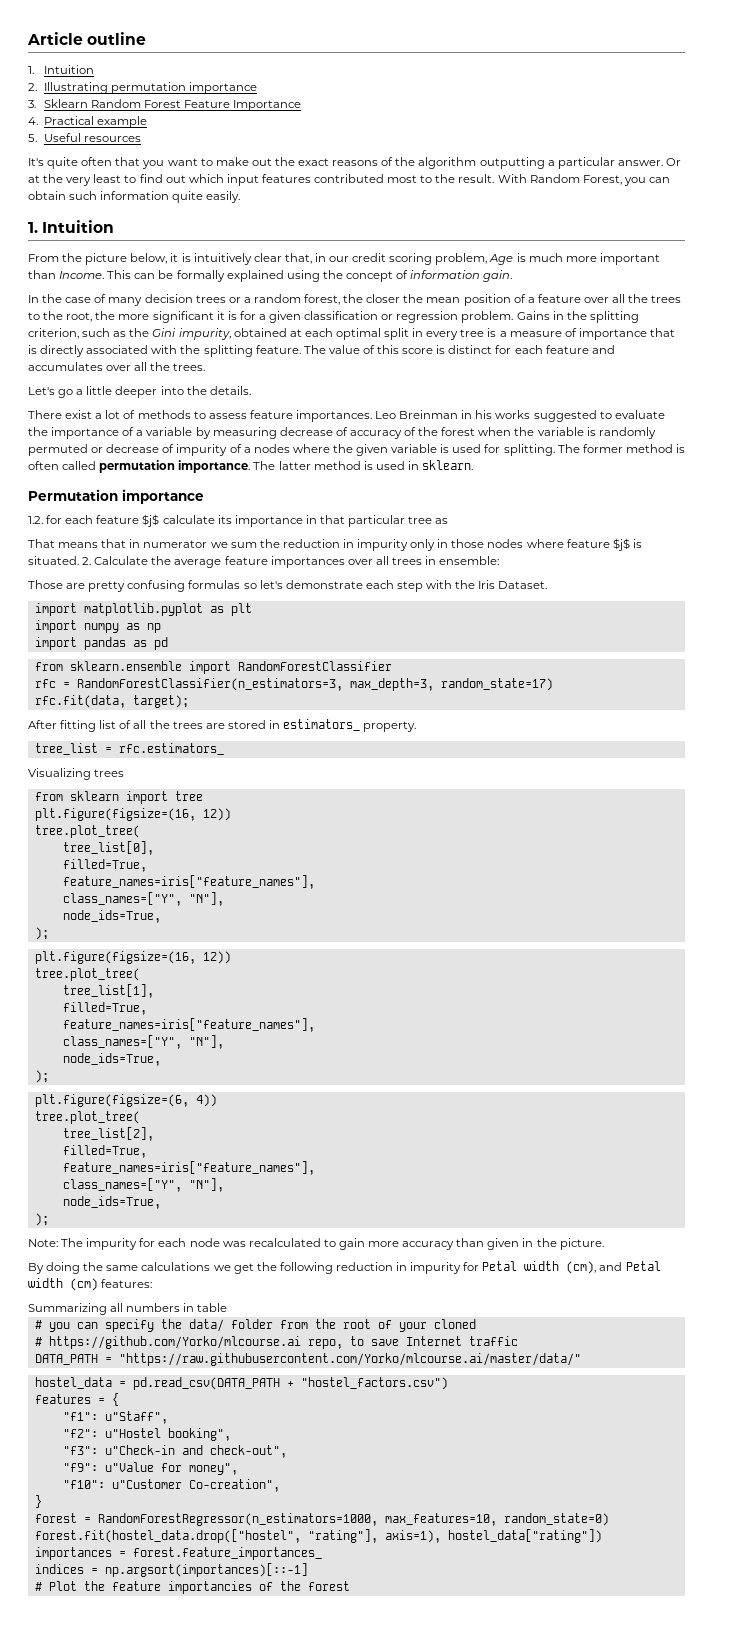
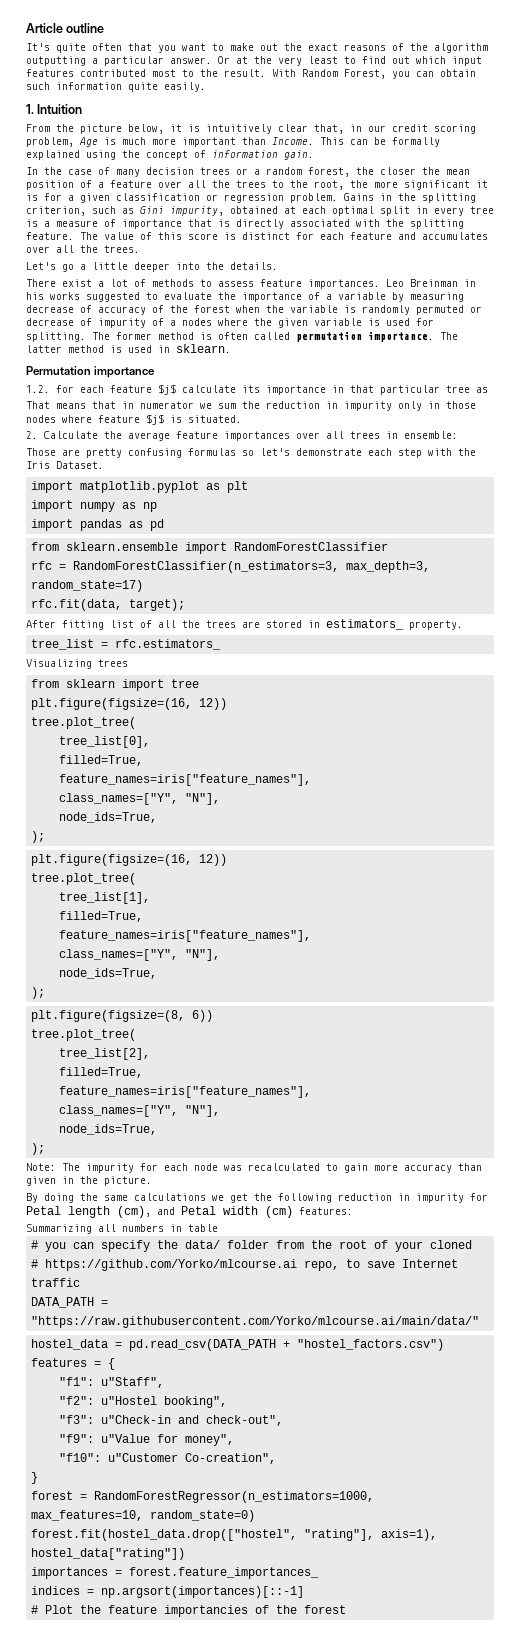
[28,65,95,74] [28,82,258,94] [28,99,302,111] [28,116,148,128] [28,133,142,142] // 1. Intuition // 2. Illustrating permutation importance // 3. Sklearn Random Forest Feature Importance // 4. Practical example // 5. Useful resources -> (105, 28) none
[129,328,150,337] the -> (134, 211) none
(79, 560) none -> (242, 419) //
[34,1094,217,1107] plt.figure(figsize=(6, 4)) -> [31,1010,214,1022] plt.figure(figsize=(8, 6))
[524,1261,560,1271] width -> [68,1206,110,1218] length
[118,1353,581,1366] "https://raw.githubusercontent.com/Yorko/mlcourse.ai/master/data/" -> [31,1316,480,1328] "https://raw.githubusercontent.com/Yorko/mlcourse.ai/main/data/"

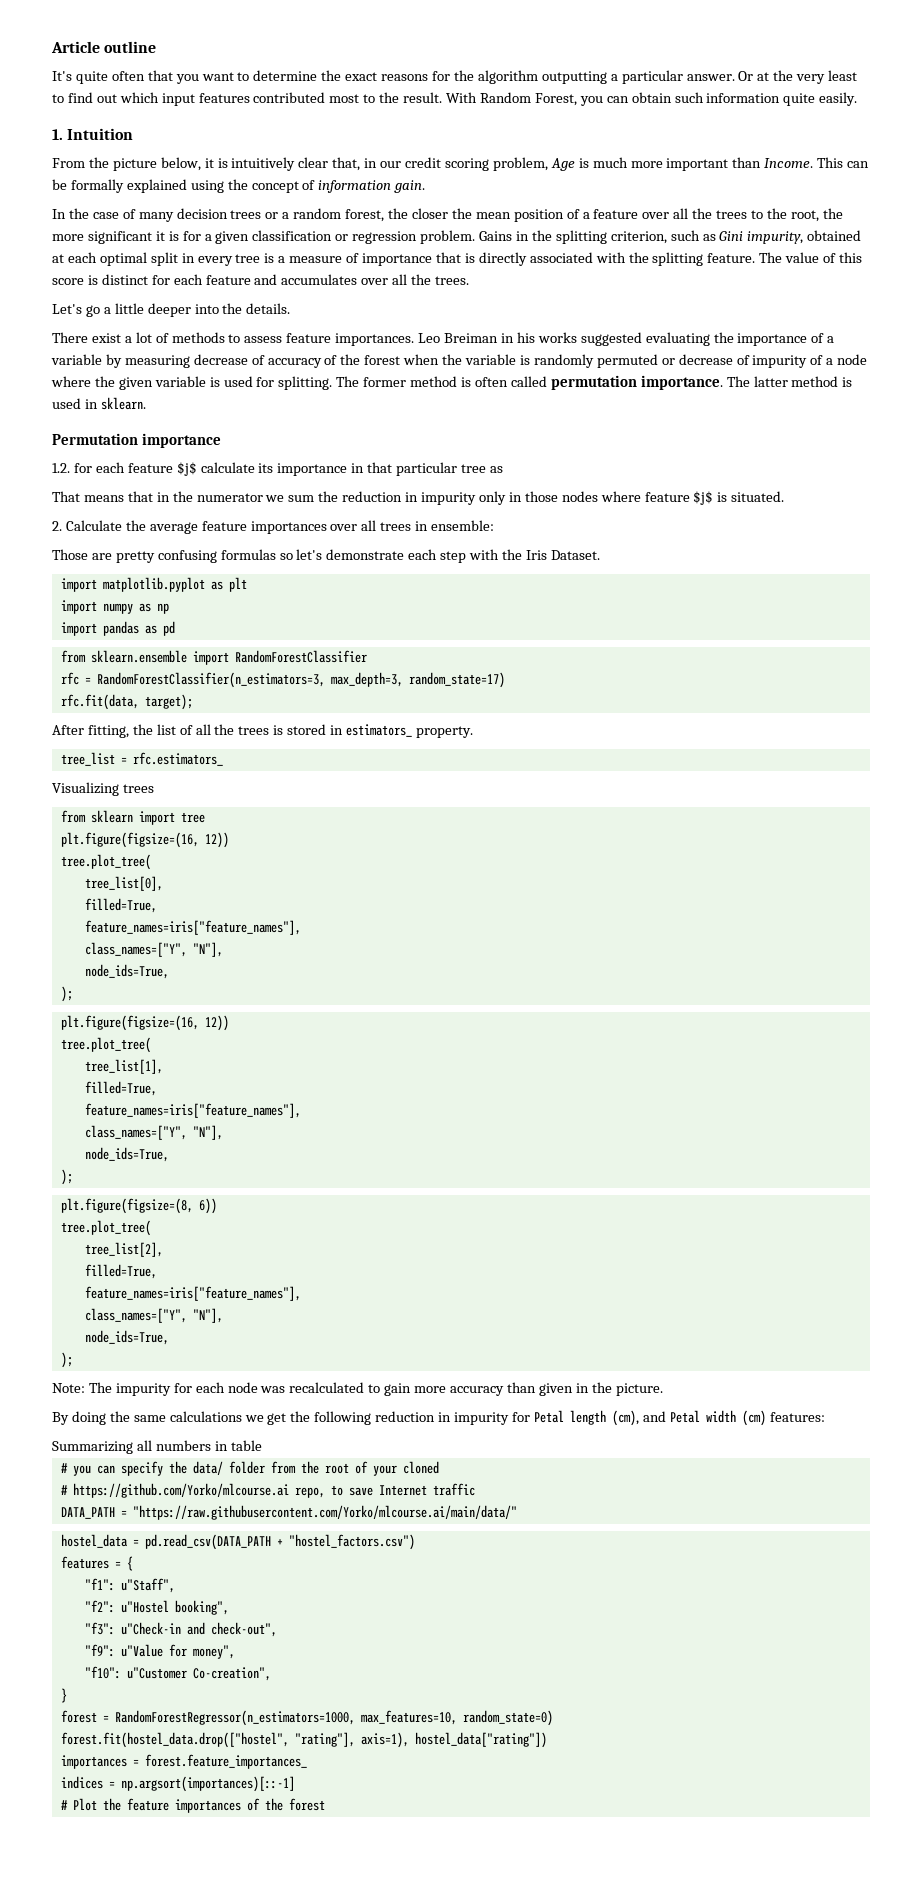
[230,43,278,51] make out -> [253,70,318,81] determine
[392,43,404,51] of -> [432,71,451,81] for
[410,279,458,287] Breinman -> [444,333,499,343] Breiman
[146,292,212,300] to evaluate -> [645,332,710,346] evaluating
[182,318,212,326] nodes -> [837,354,868,365] node
(134, 405) none -> [172,491,193,502] the
[62,620,104,630] fitting -> [87,724,153,738] fitting, the
[242,621,260,628] are -> [273,725,284,735] is
[164,1605,249,1617] importancies -> [174,1799,241,1813] importances

